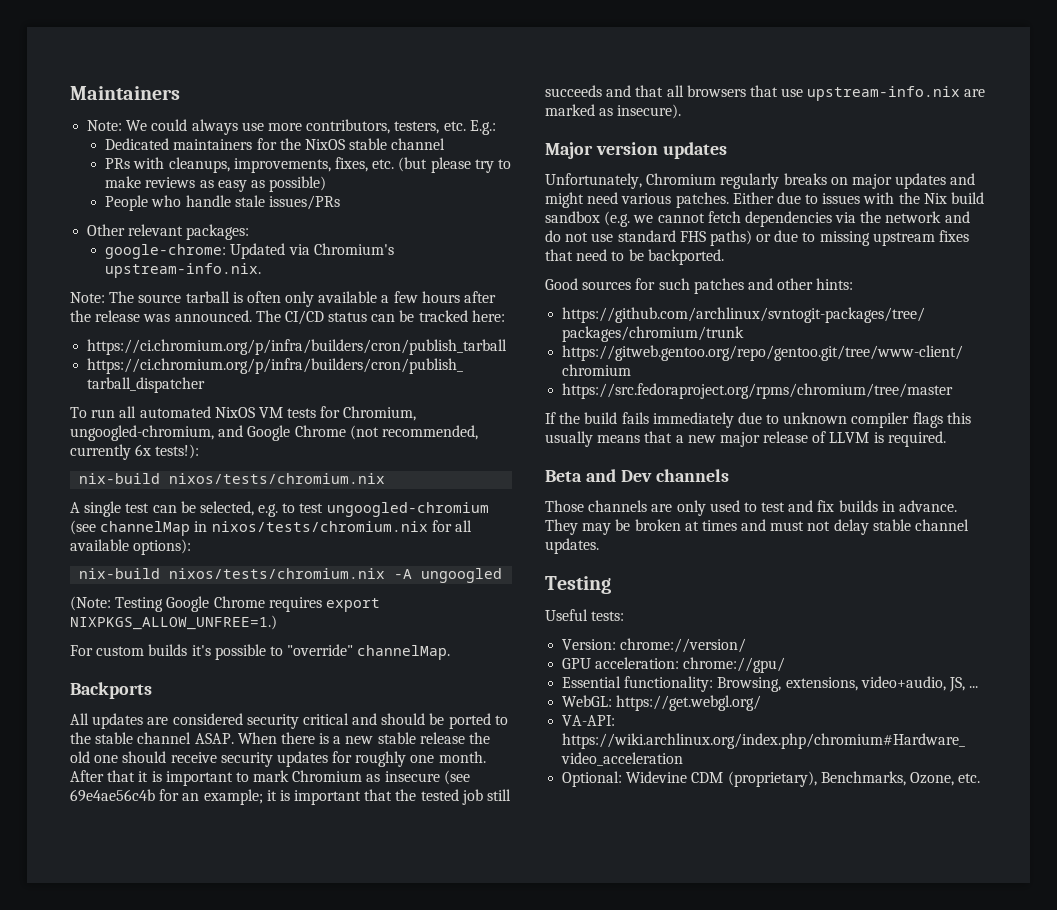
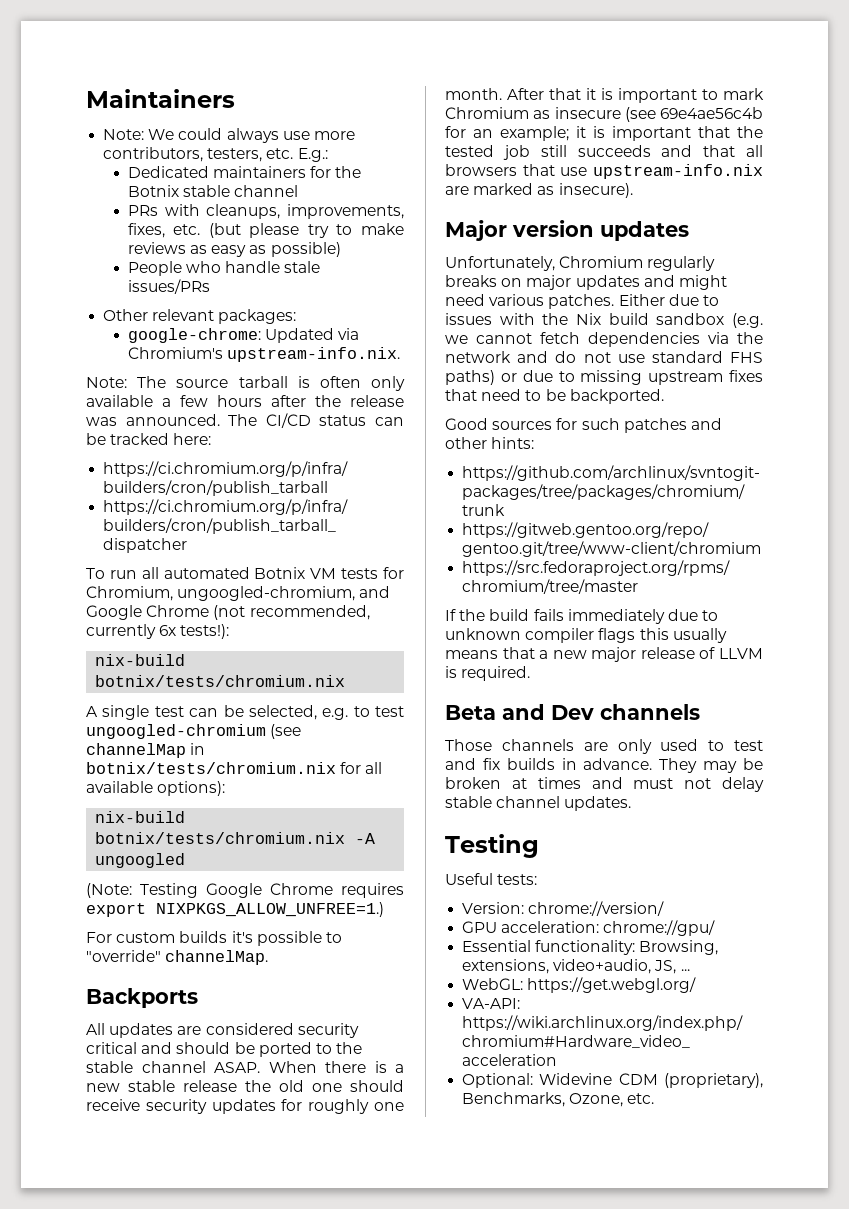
[304,139,345,150] NixOS -> [127,185,179,197] Botnix
[214,407,255,418] NixOS -> [254,567,306,579] Botnix
[169,473,386,484] nixos/tests/chromium.nix -> [95,675,346,687] botnix/tests/chromium.nix
[211,521,428,532] nixos/tests/chromium.nix -> [86,762,336,774] botnix/tests/chromium.nix
[169,568,386,579] nixos/tests/chromium.nix -> [95,832,346,844] botnix/tests/chromium.nix

